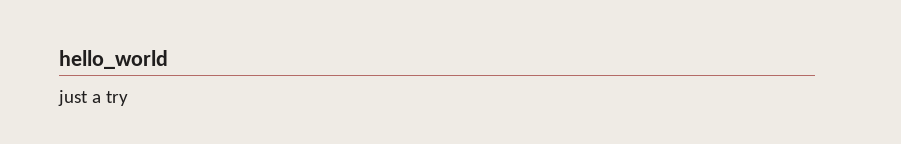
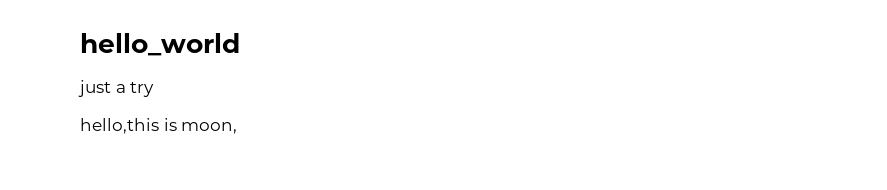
(128, 98) none -> [80,118,238,134] // hello,this is moon,

